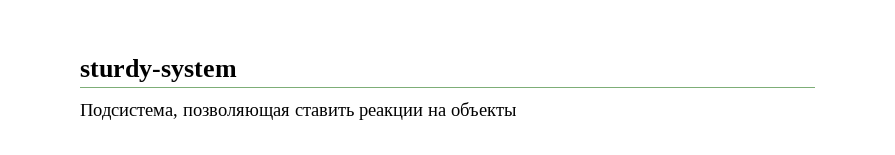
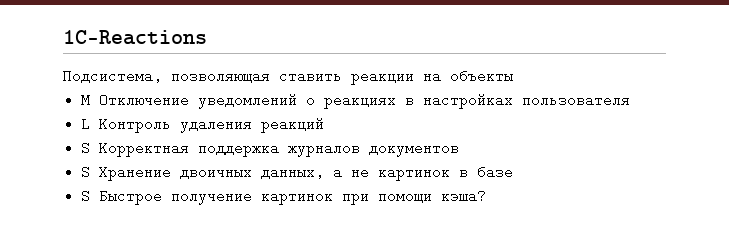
[80,59,237,82] sturdy-system -> [63,30,207,45] 1C-Reactions
(516, 109) none -> [81,91,631,109] [81,115,325,133] [81,139,460,157] [81,163,514,181] [81,187,487,205] // M Отключение уведомлений о реакциях в настройках пользователя // L Контроль удаления реакций // S Корректная поддержка журналов документов // S Хранение двоичных данных, а не картинок в базе // S Быстрое получение картинок при помощи кэша?

